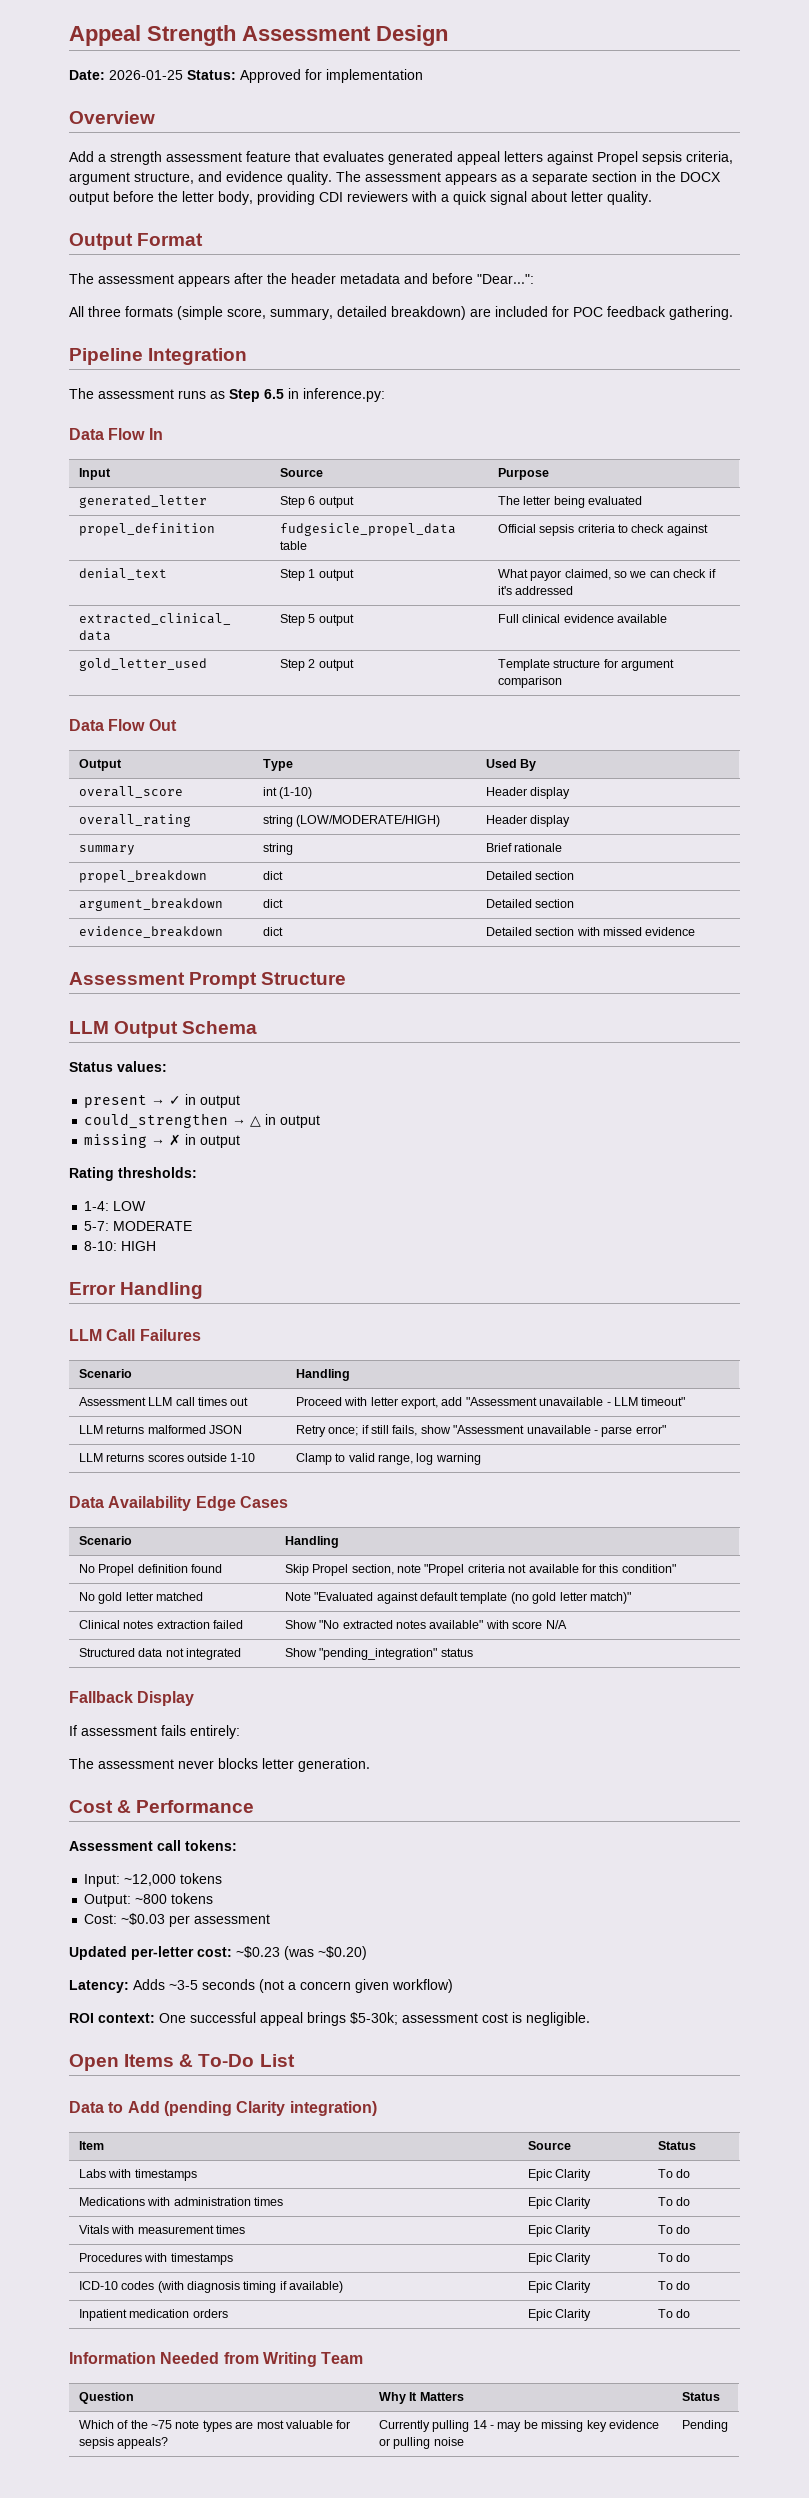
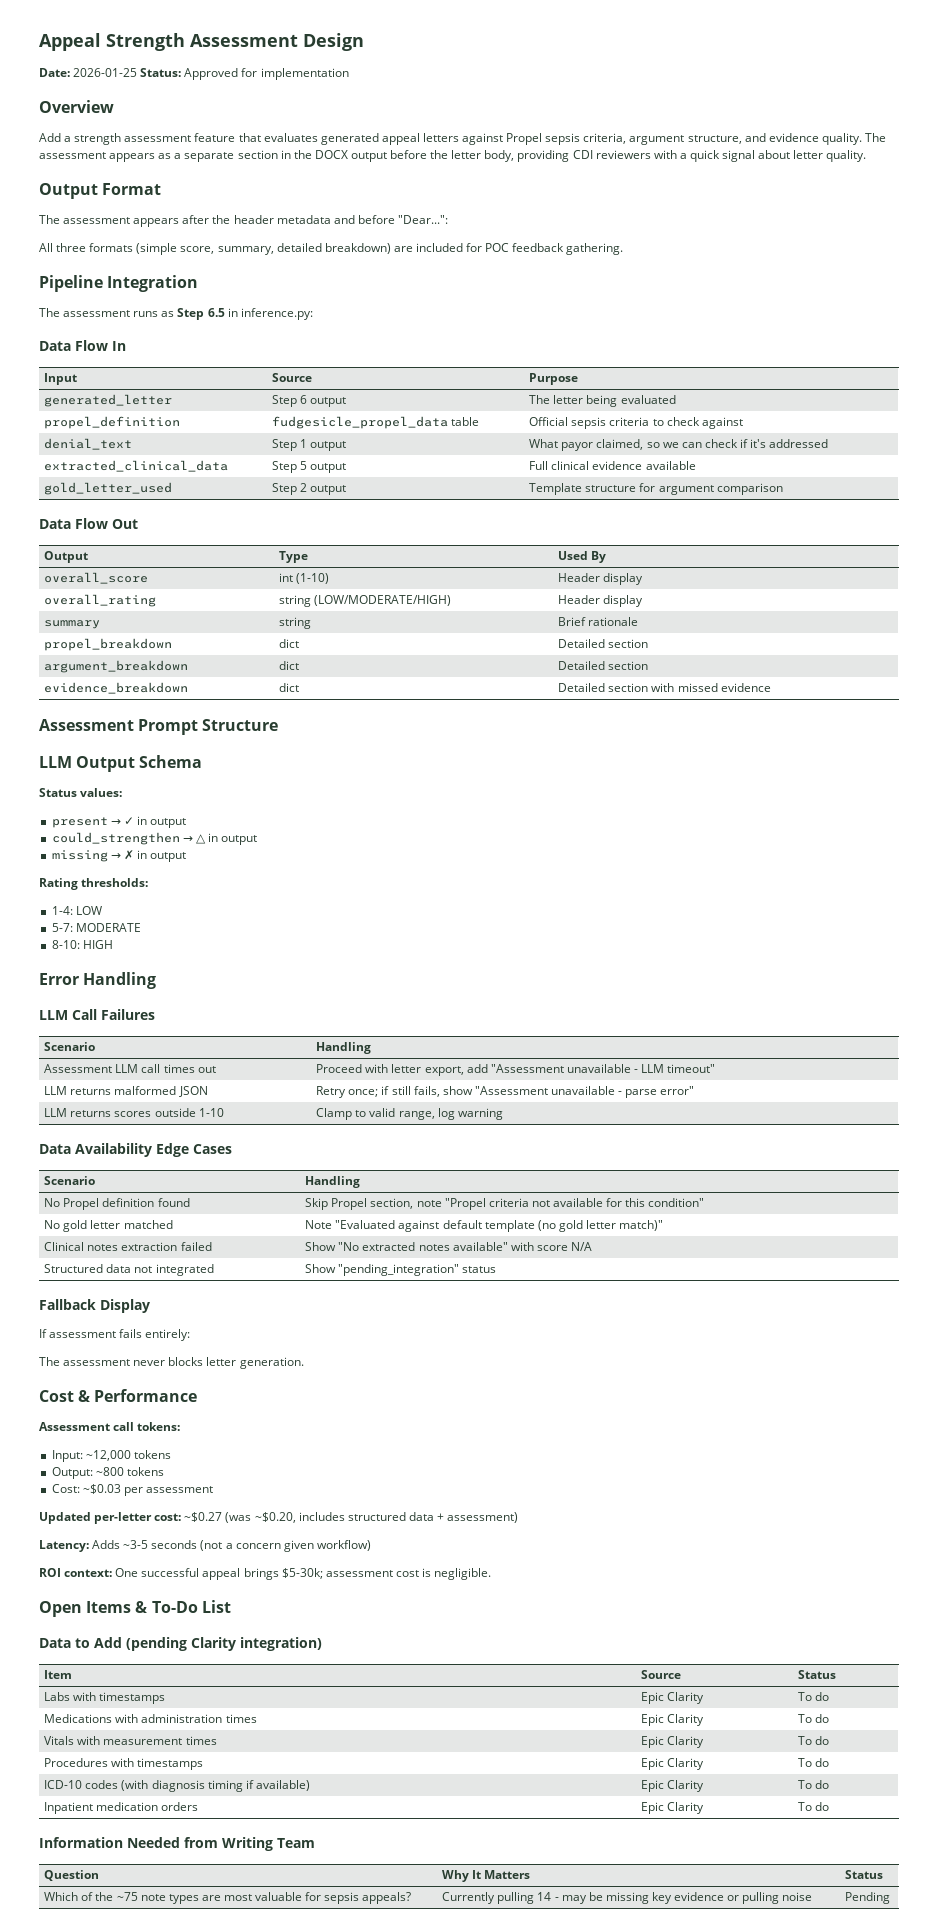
[236,1946,367,1960] ~$0.23 (was ~$0.20) -> [184,1512,519,1523] ~$0.27 (was ~$0.20, includes structured data + assessment)

